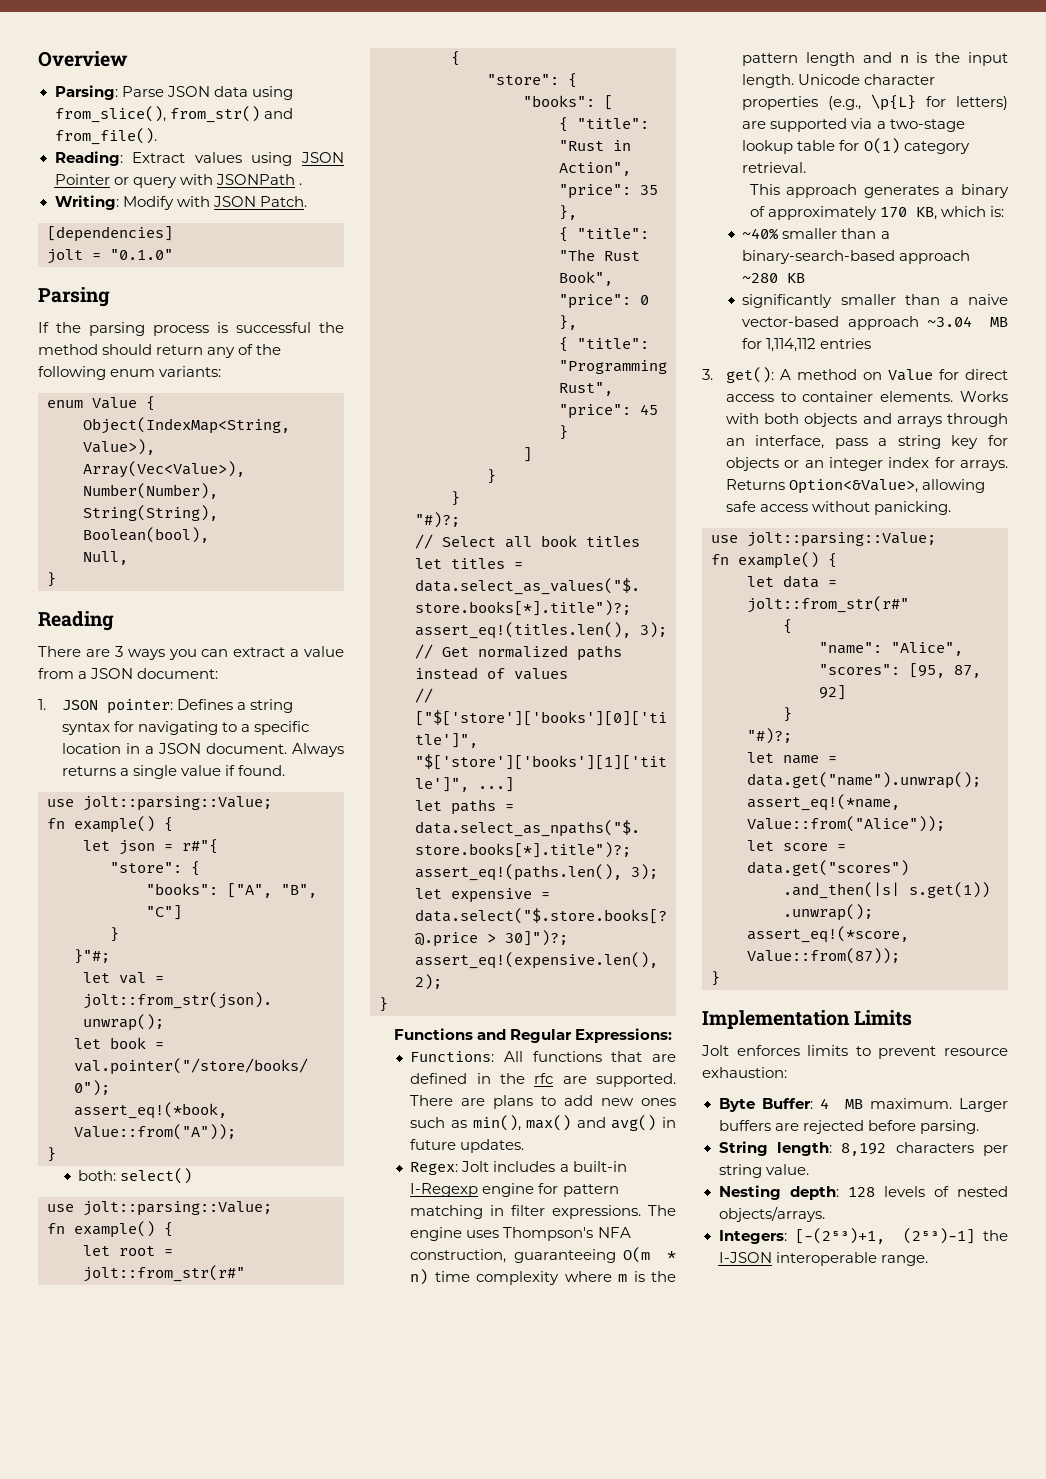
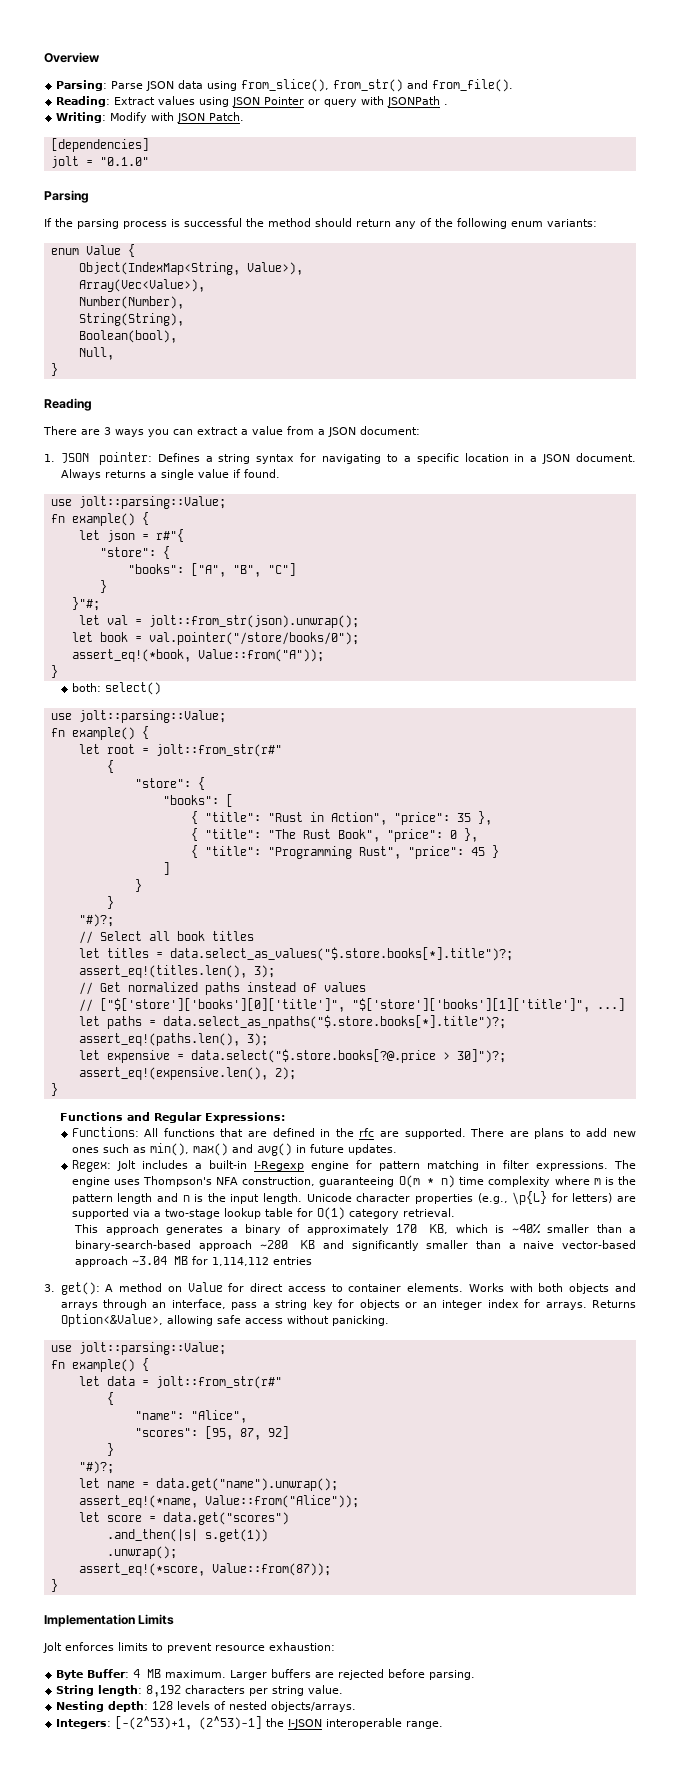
[989,206,1004,217] is: // -> [495,1225,505,1233] is
(806, 278) // -> [322,1240,344,1249] and
[794,1228,975,1244] [−(2⁵³)+1, (2⁵³)−1] -> [115,1716,263,1730] [−(2^53)+1, (2^53)−1]

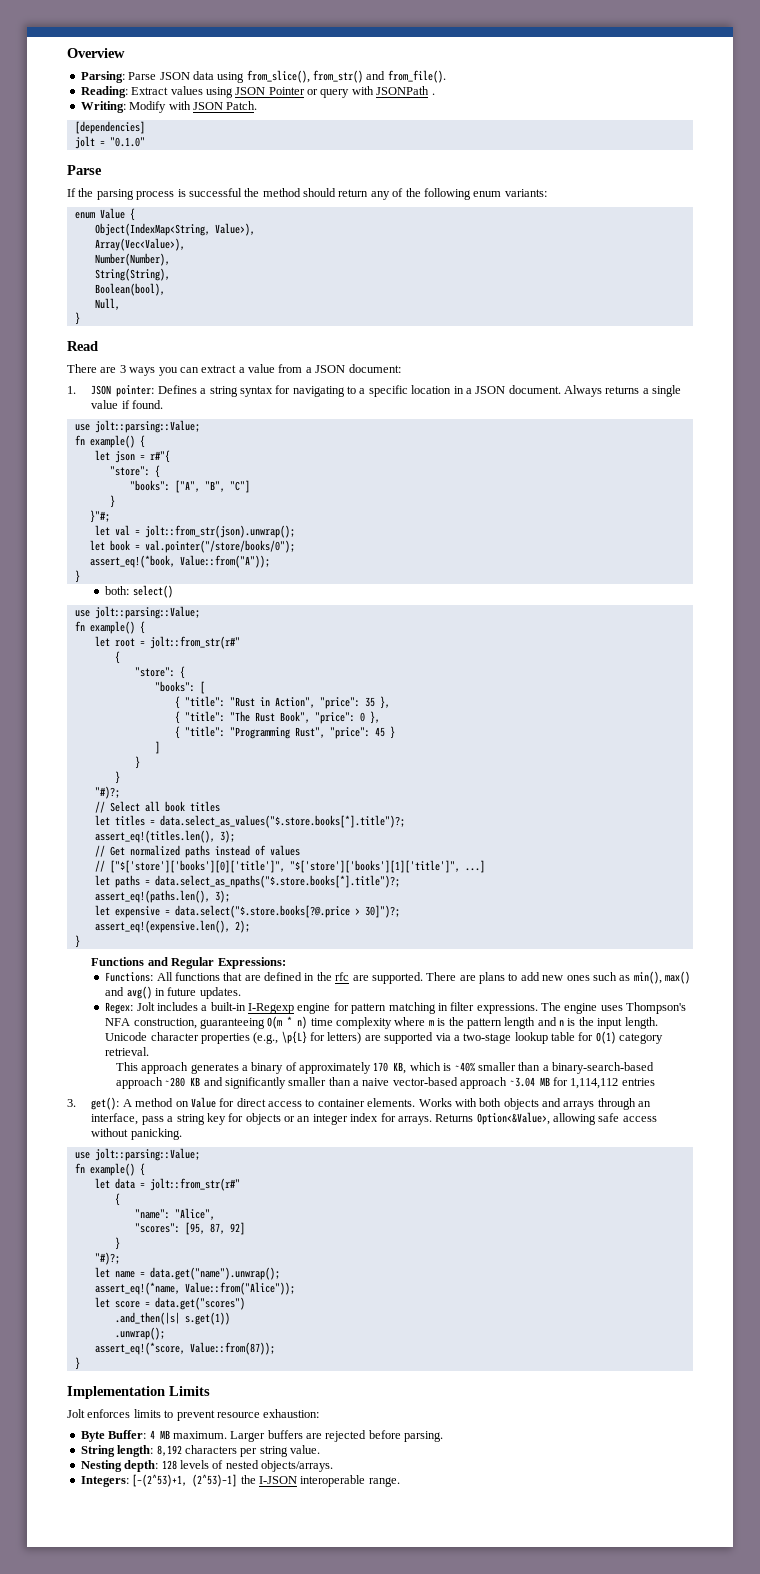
[44,190,89,203] Parsing -> [67,165,102,175] Parse
[44,398,92,411] Reading -> [67,341,98,351] Read

